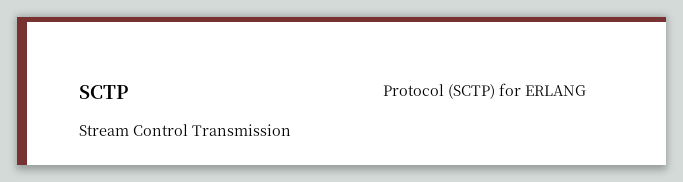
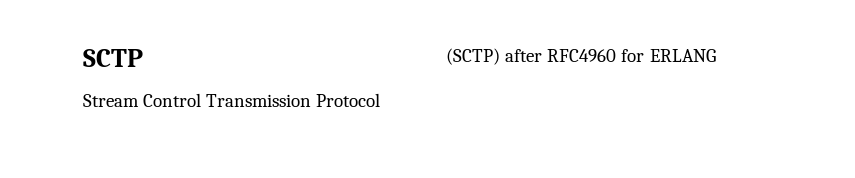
(495, 91) none -> [505,49,617,62] after RFC4960

